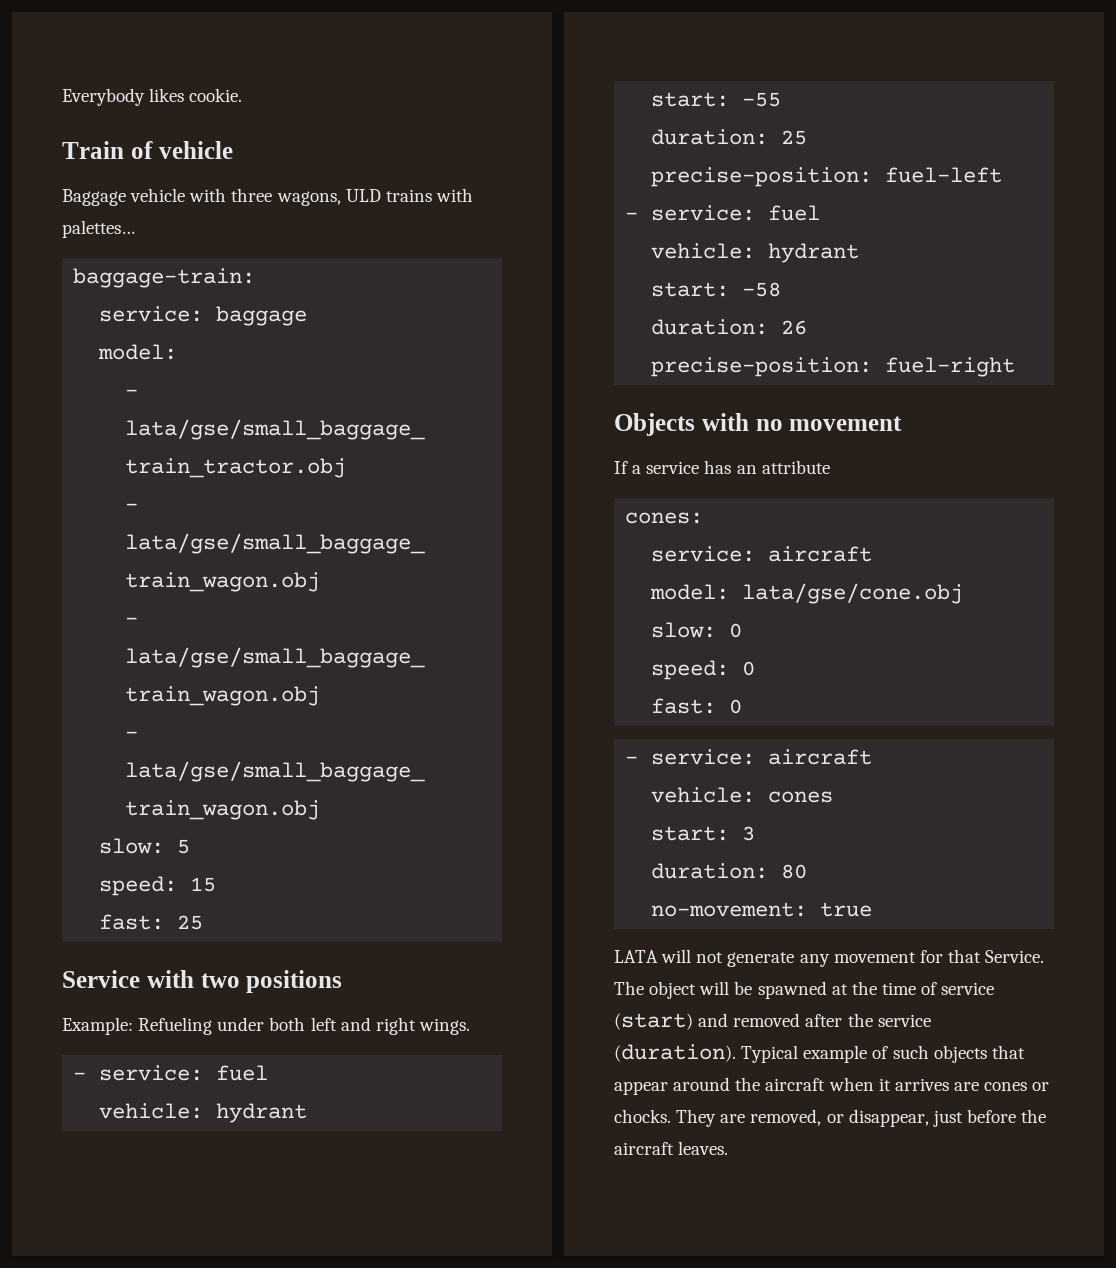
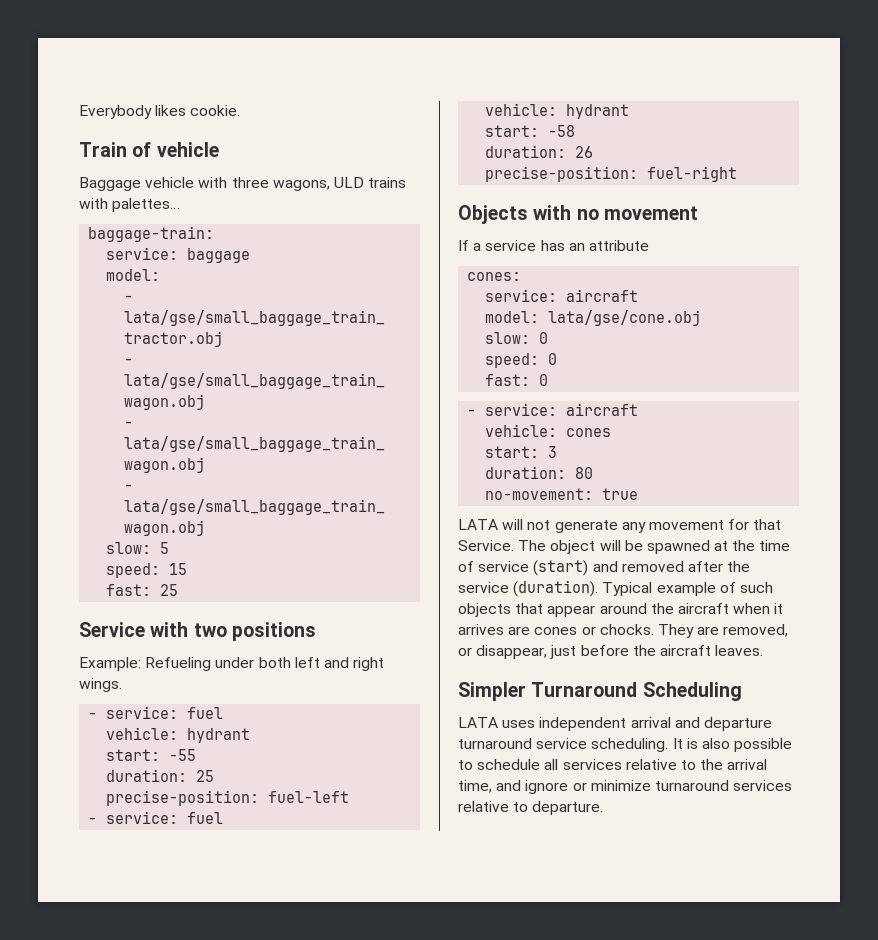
(729, 1148) none -> [458,682,742,701] [458,717,772,731] [458,738,793,752] [458,759,768,770] [458,780,793,794] [458,801,604,815] // Simpler Turnaround Scheduling // LATA uses independent arrival and departure turnaround service scheduling. It is also possible to schedule all services relative to the arrival time, and ignore or minimize turnaround services relative to departure.

